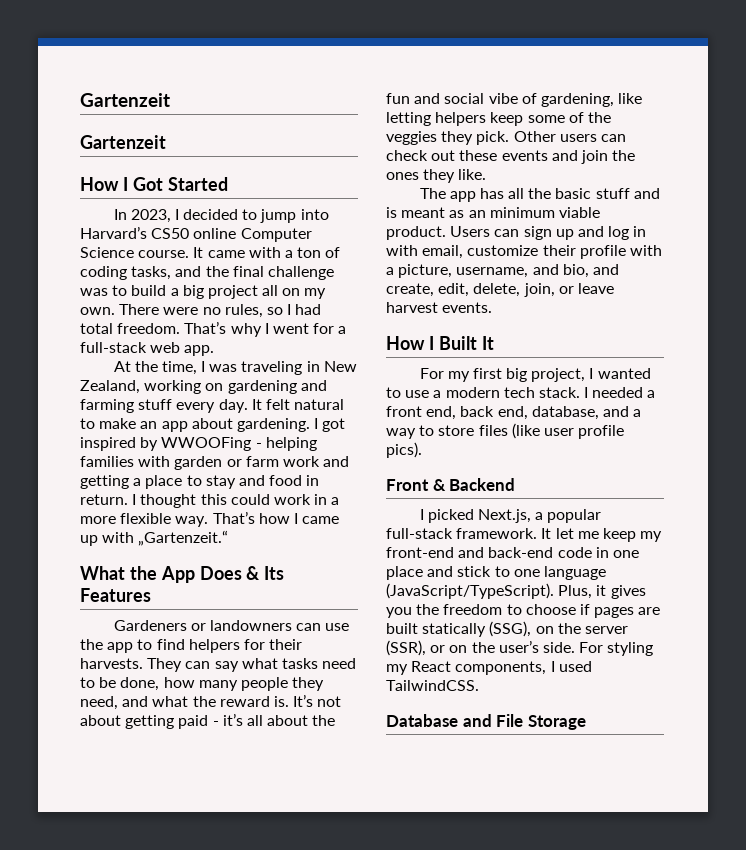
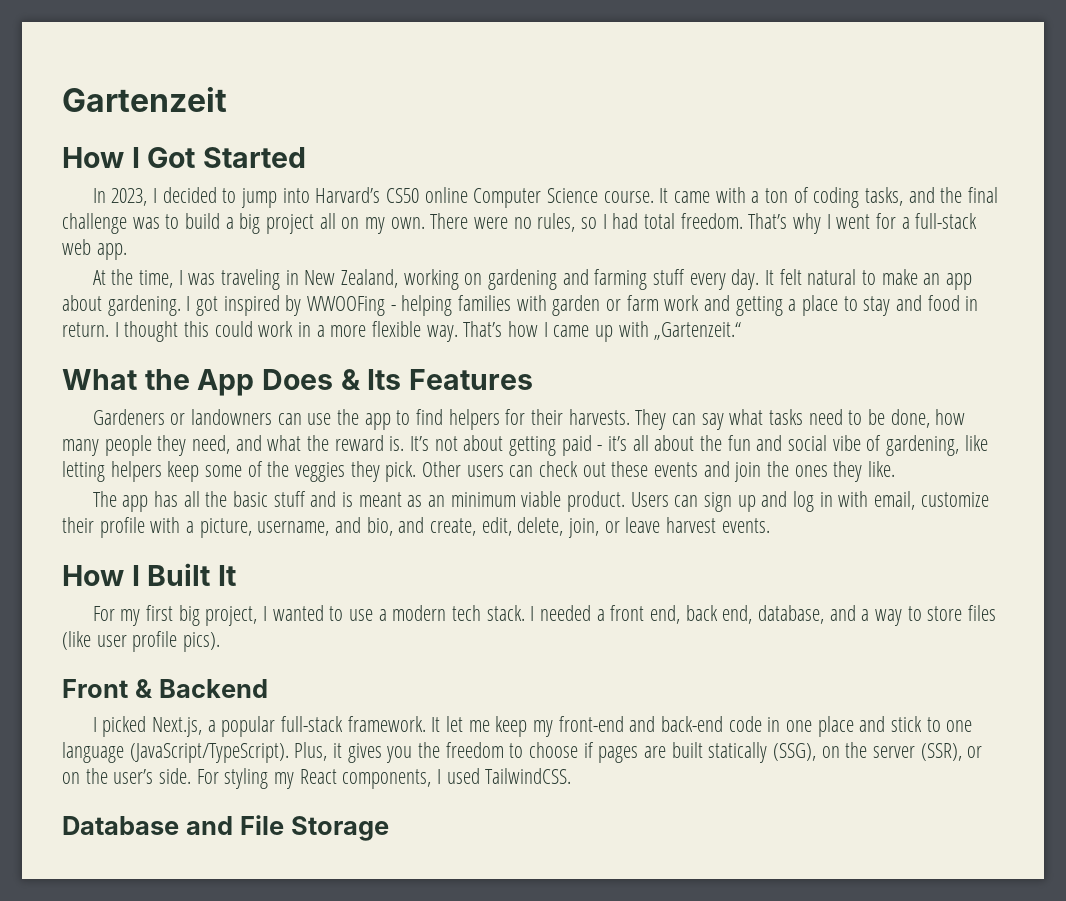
[80,93,170,107] [80,135,166,149] Gartenzeit // Gartenzeit -> [62,87,227,112] Gartenzeit

